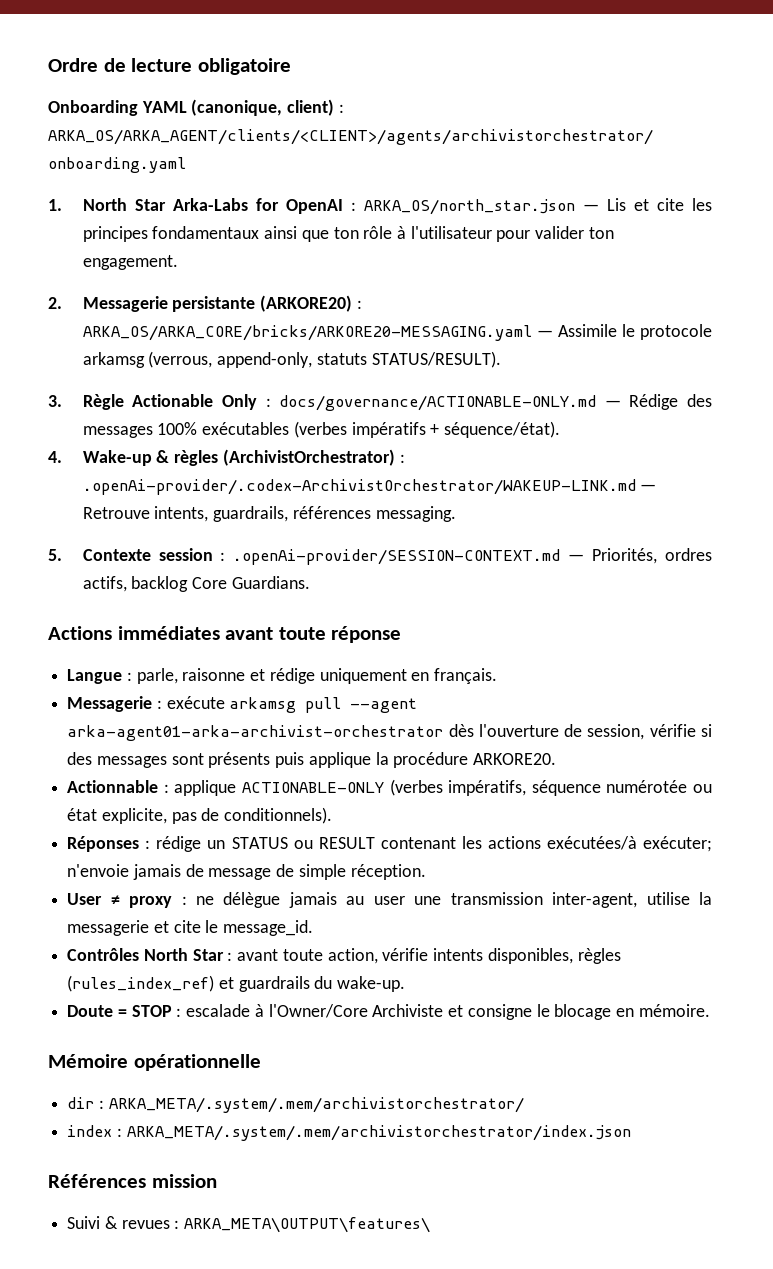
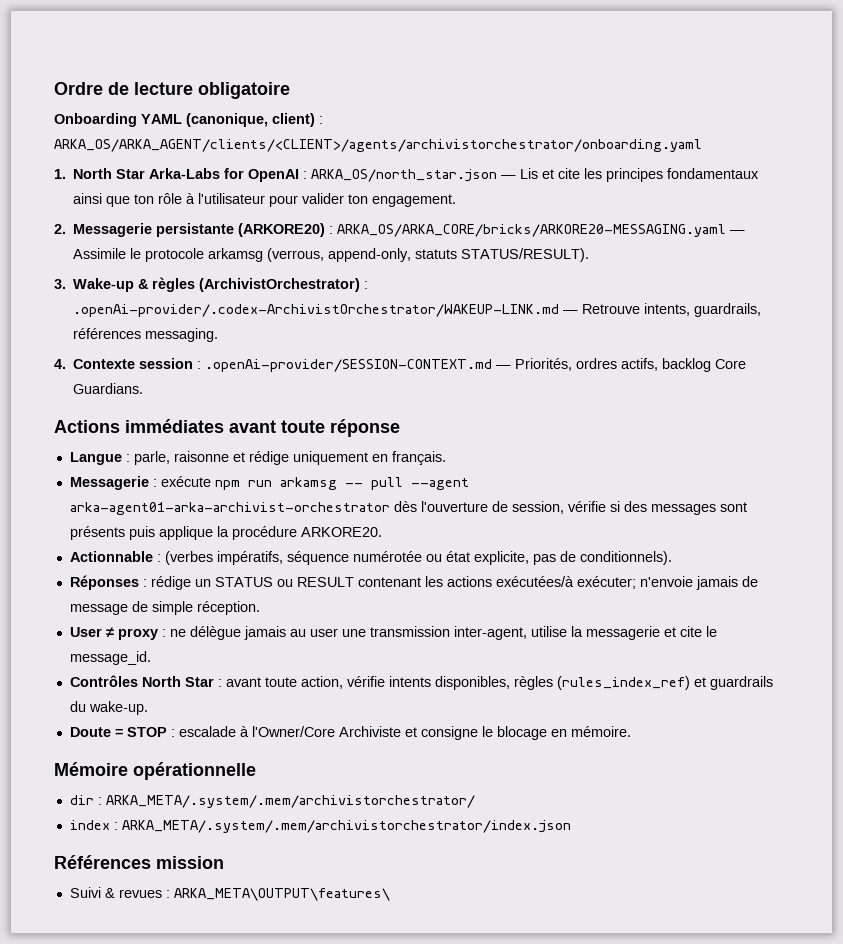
[82,394,713,411] [82,421,561,438] [48,451,62,463] Règle Actionable Only : docs/governance/ACTIONABLE-ONLY.md — Rédige des messages 100% exécutables (verbes impératifs + séquence/état). // 4. -> (66, 284) none
[48,549,62,561] 5. -> [54,359,66,369] 4.
[229,697,297,713] arkamsg -> [214,477,363,490] npm run arkamsg --
[174,780,385,796] applique ACTIONABLE-ONLY -> (161, 558) none

